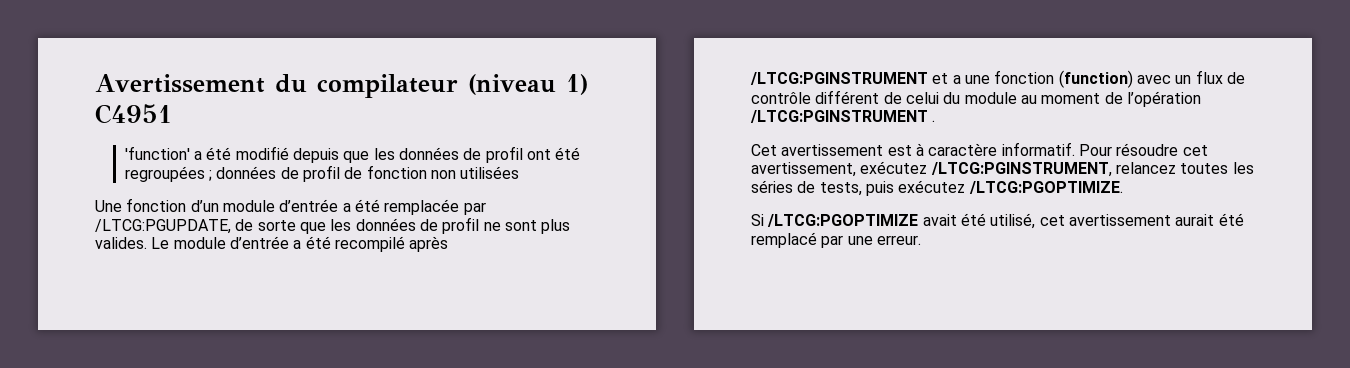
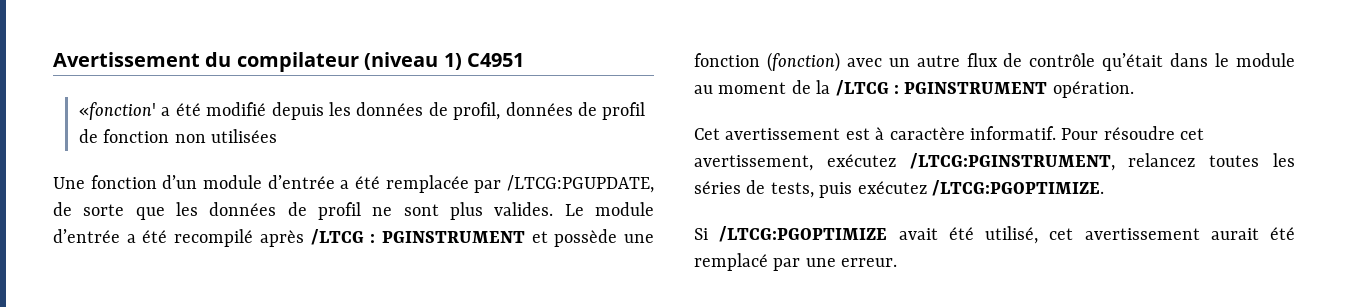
[124,146,190,160] 'function' -> [79,102,157,120] «fonction'
[343,146,581,163] [124,166,212,182] que les données de profil ont été regroupées ; -> [329,102,501,120] les données de profil,
[750,72,961,85] /LTCG:PGINSTRUMENT et a -> [310,229,618,247] /LTCG : PGINSTRUMENT et possède
[1058,70,1133,88] (function) -> [766,52,840,72] (fonction)
(1192, 79) none -> [916,55,960,67] autre
[815,90,1201,107] [750,110,936,123] différent de celui du module au moment de l’opération /LTCG:PGINSTRUMENT . -> [1102,53,1295,71] [694,80,1134,98] qu’était dans le module au moment de la /LTCG : PGINSTRUMENT opération.

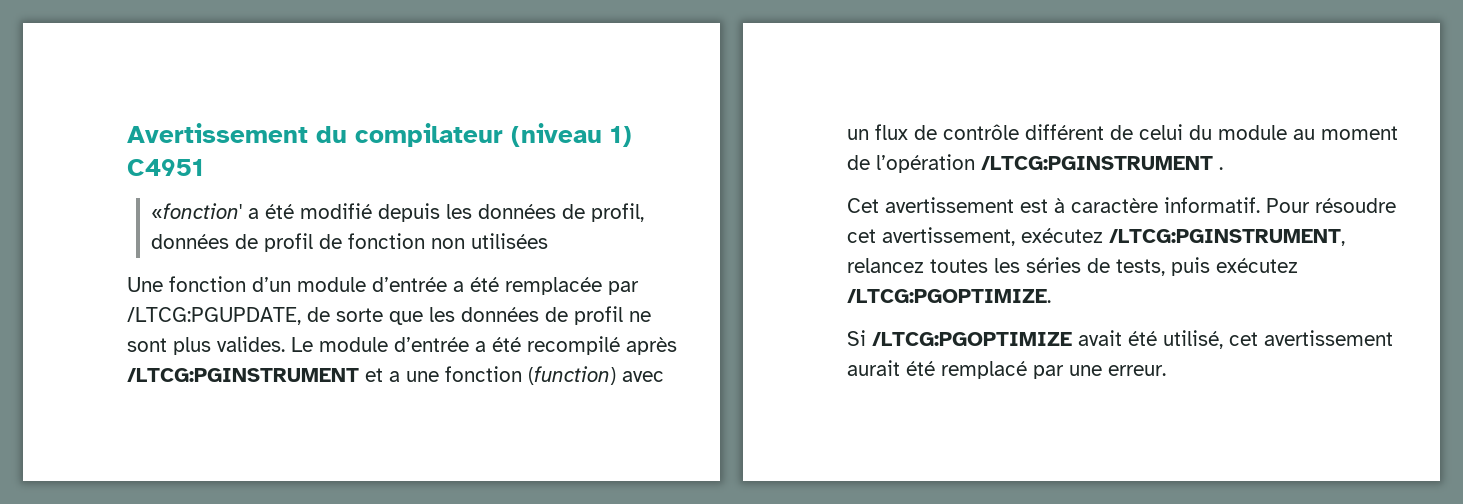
[310,229,618,247] /LTCG : PGINSTRUMENT et possède -> [127,368,400,382] /LTCG:PGINSTRUMENT et a
[766,52,840,72] (fonction) -> [528,366,616,385] (function)
[916,55,960,67] autre -> (869, 134) none
[1102,53,1295,71] [694,80,1134,98] qu’était dans le module au moment de la /LTCG : PGINSTRUMENT opération. -> [1025,124,1398,140] [847,154,1223,173] différent de celui du module au moment de l’opération /LTCG:PGINSTRUMENT .

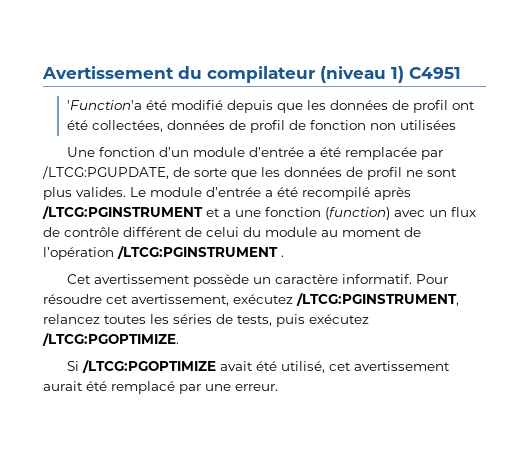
[150,203,259,219] «fonction' a -> [66,100,142,110] 'Function'a
[445,203,644,222] les données de profil, -> [276,100,475,113] [66,120,163,132] que les données de profil ont été collectées,
[1020,198,1065,213] est à -> [192,274,271,287] possède un

